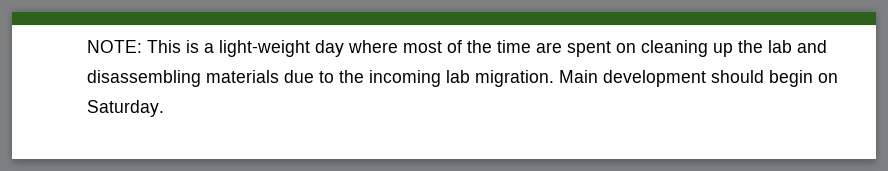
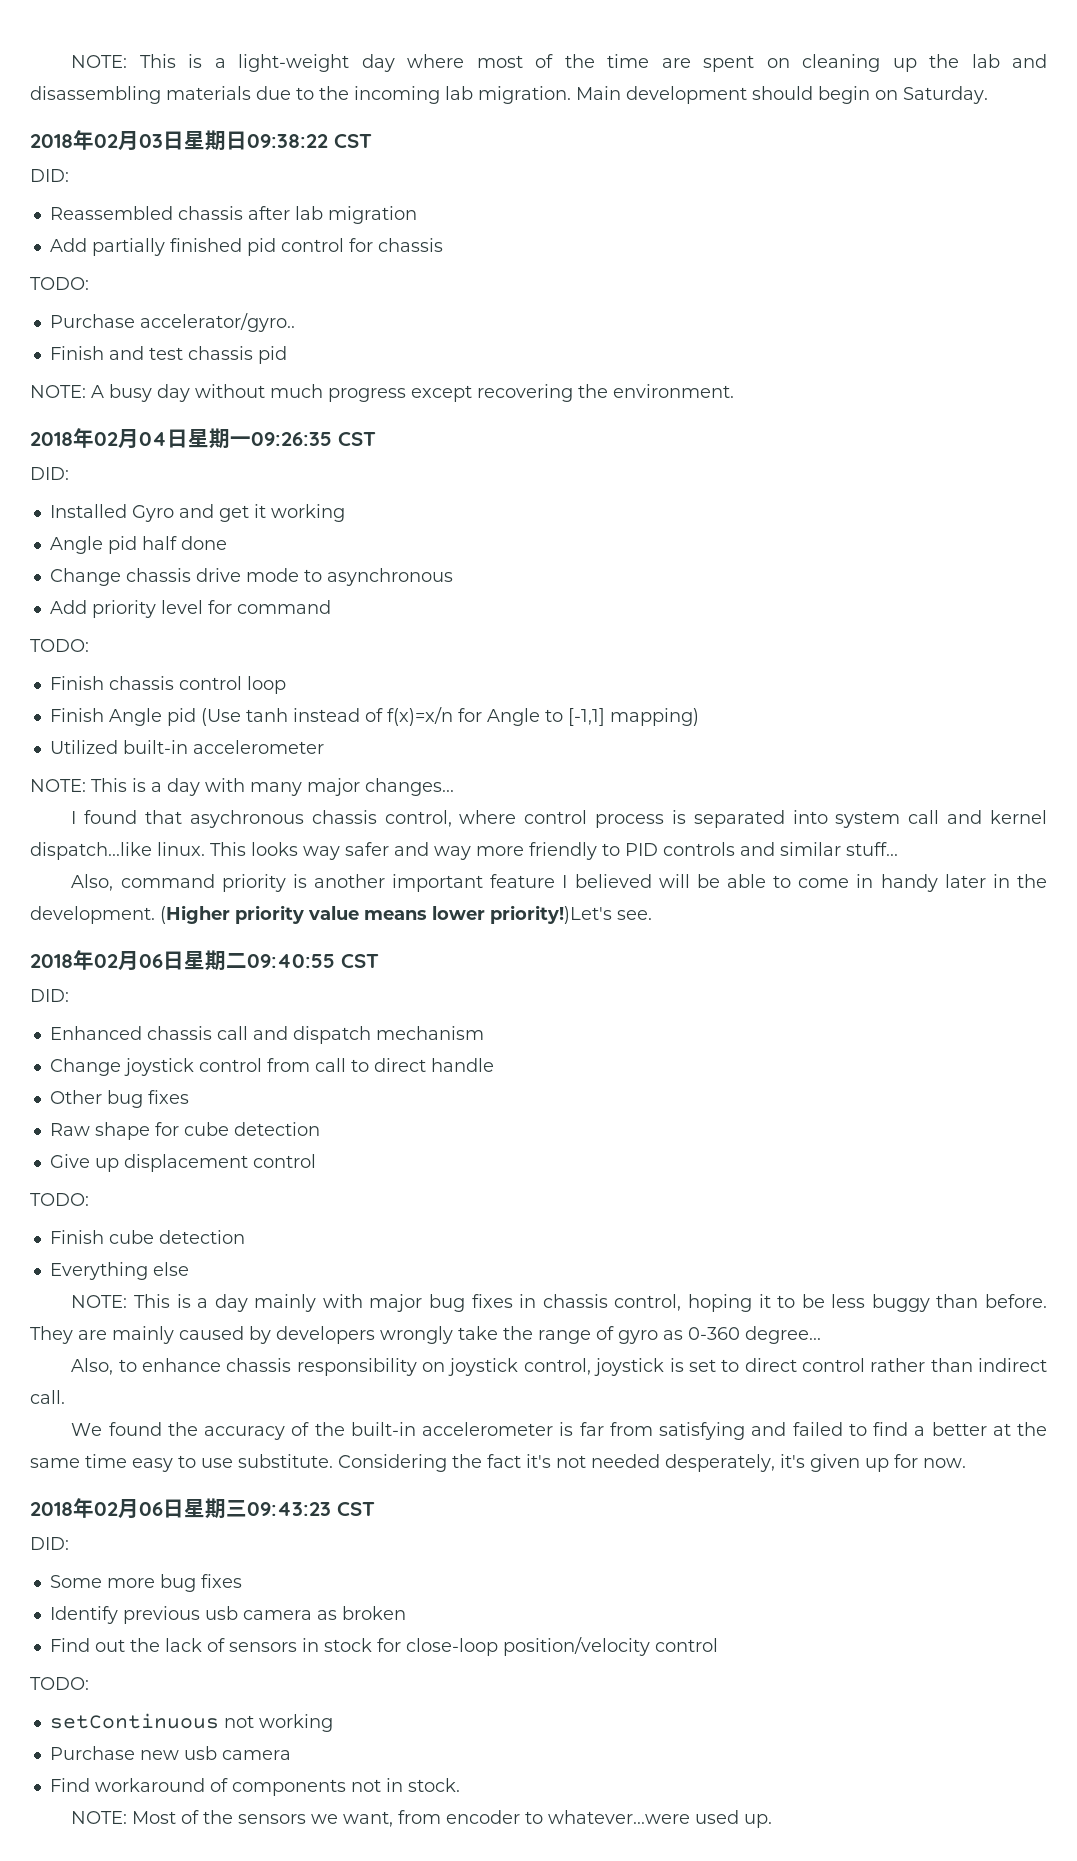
(164, 108) none -> [30,130,372,151] [30,169,69,182] [49,206,417,224] [49,238,443,256] [30,277,89,290] [49,313,295,332] [49,346,287,364] [30,384,734,402] [30,428,376,449] [30,467,69,480] [49,504,345,522] [49,536,227,554] [49,568,453,586] [49,600,331,618] [30,639,89,652] [49,676,286,694] [49,707,699,726] [49,740,324,754] [30,778,454,796] [71,810,1047,828] [30,842,898,860] [71,874,1048,892] [30,905,652,924] [30,950,379,971] [30,989,69,1002] [49,1026,484,1044] [49,1058,494,1076] [49,1090,189,1108] [49,1122,320,1140] [49,1154,316,1172] [30,1193,89,1206] [49,1230,245,1244] [49,1262,189,1280] [71,1294,1047,1312] [30,1326,821,1344] [71,1358,1047,1376] [30,1390,65,1404] [71,1422,1047,1440] [30,1454,966,1472] [30,1498,375,1519] [30,1537,69,1550] [49,1574,242,1592] [49,1606,406,1624] [49,1637,718,1656] [30,1677,89,1690] [49,1713,333,1732] [49,1746,291,1760] [49,1778,460,1796] [71,1810,773,1828] // 2018年02月03日星期日09:38:22 CST // DID: // Reassembled chassis after lab migration // Add partially finished pid control for chassis // TODO: // Purchase accelerator/gyro.. // Finish and test chassis pid // NOTE: A busy day without much progress except recovering the environment. // 2018年02月04日星期一09:26:35 CST // DID: // Installed Gyro and get it working // Angle pid half done // Change chassis drive mode to asynchronous // Add priority level for command // TODO: // Finish chassis control loop // Finish Angle pid (Use tanh instead of f(x)=x/n for Angle to [-1,1] mapping) // Utilized built-in accelerometer // NOTE: This is a day with many major changes... // I found that asychronous chassis control, where control process is separated into system call and kernel dispatch...like linux. This looks way safer and way more friendly to PID controls and similar stuff... // Also, command priority is another important feature I believed will be able to come in handy later in the development. (Higher priority value means lower priority!)Let's see. // 2018年02月06日星期二09:40:55 CST // DID: // Enhanced chassis call and dispatch mechanism // Change joystick control from call to direct handle // Other bug fixes // Raw shape for cube detection // Give up displacement control // TODO: // Finish cube detection // Everything else // NOTE: This is a day mainly with major bug fixes in chassis control, hoping it to be less buggy than before. They are mainly caused by developers wrongly take the range of gyro as 0-360 degree... // Also, to enhance chassis responsibility on joystick control, joystick is set to direct control rather than indirect call. // We found the accuracy of the built-in accelerometer is far from satisfying and failed to find a better at the same time easy to use substitute. Considering the fact it's not needed desperately, it's given up for now. // 2018年02月06日星期三09:43:23 CST // DID: // Some more bug fixes // Identify previous usb camera as broken // Find out the lack of sensors in stock for close-loop position/velocity control // TODO: // setContinuous not working // Purchase new usb camera // Find workaround of components not in stock. // NOTE: Most of the sensors we want, from encoder to whatever...were used up.

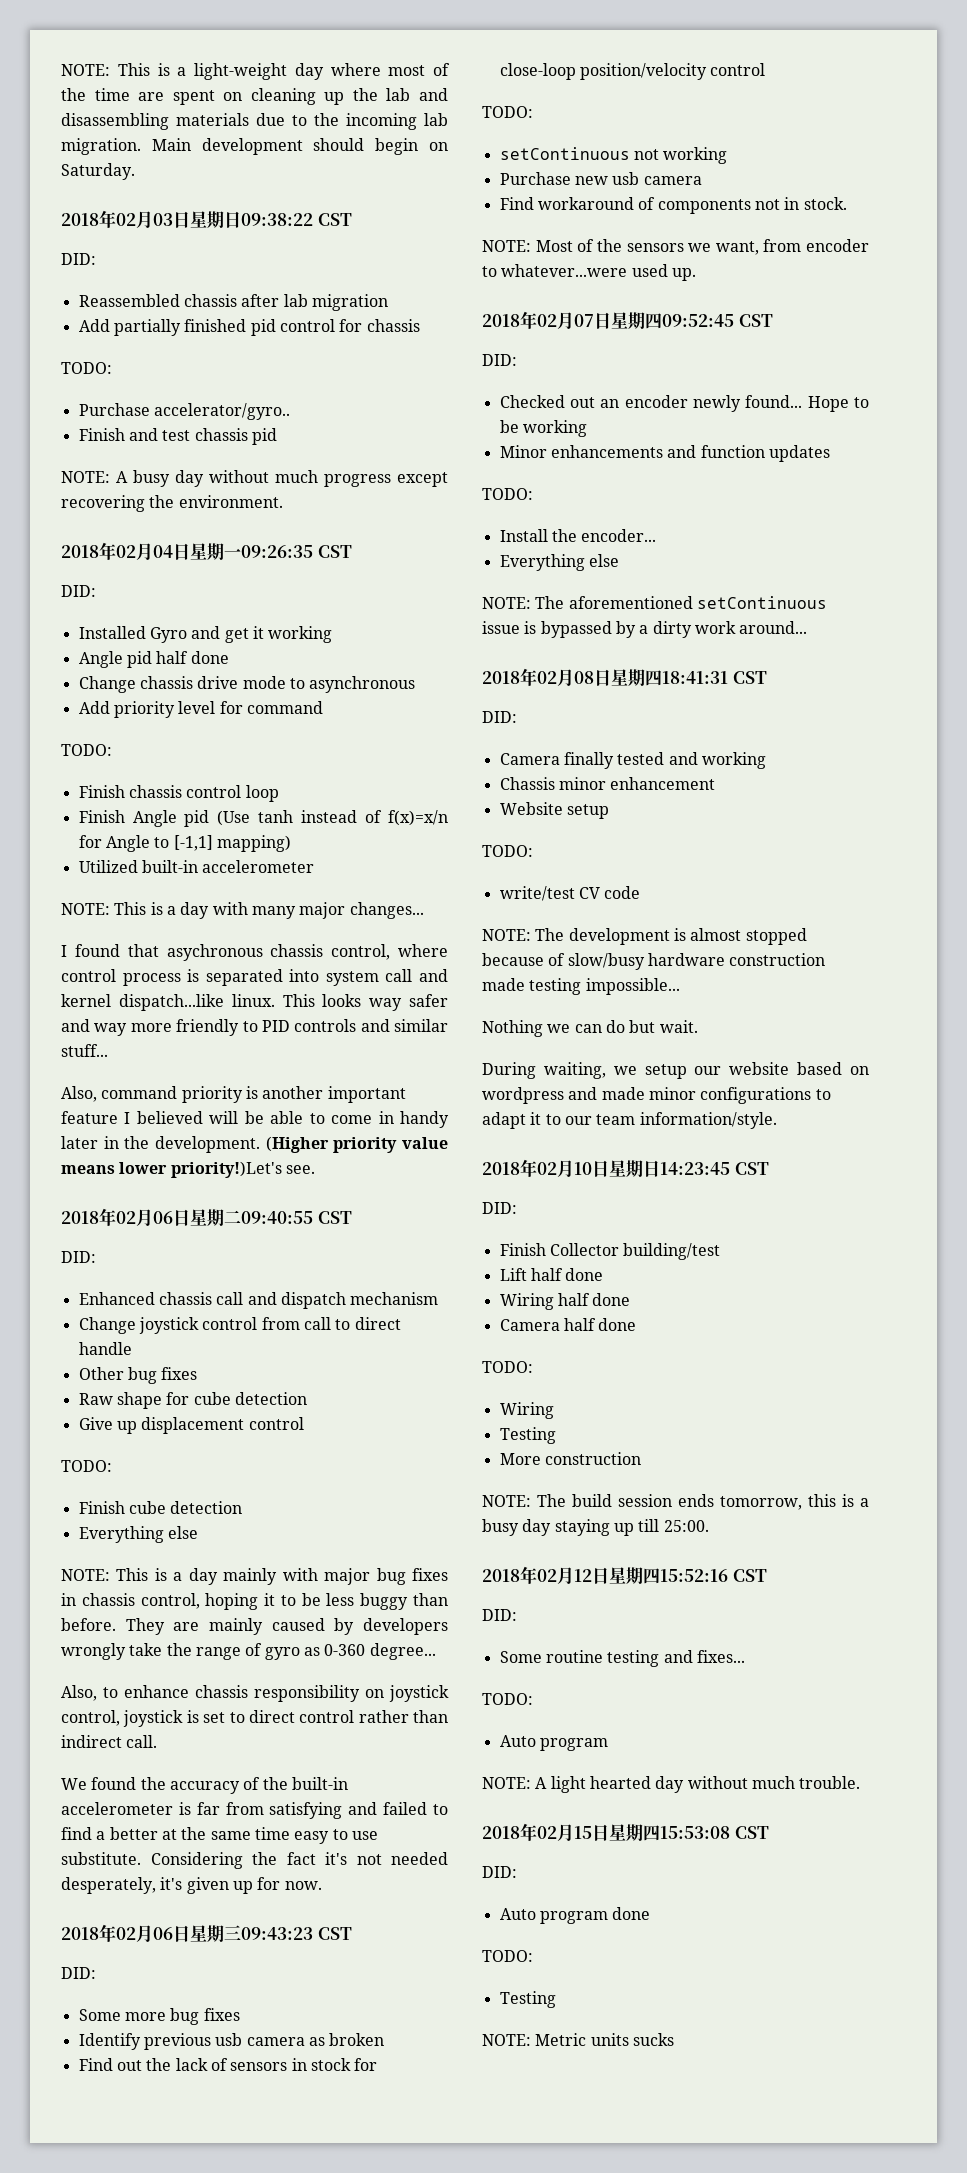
(773, 1821) none -> [482,311,773,330] [482,354,517,366] [499,395,869,412] [499,420,587,437] [499,445,830,462] [482,488,533,500] [499,529,657,542] [499,554,619,571] [482,596,827,609] [482,621,808,638] [482,668,767,687] [482,711,517,723] [499,752,766,769] [499,777,716,790] [499,802,609,819] [482,845,533,857] [499,886,641,901] [482,928,807,945] [482,953,826,970] [482,978,680,995] [482,1020,698,1037] [482,1062,869,1079] [482,1087,831,1104] [482,1112,777,1129] [482,1159,769,1178] [482,1202,517,1214] [499,1243,721,1260] [499,1268,604,1281] [499,1293,631,1310] [499,1318,637,1331] [482,1361,533,1373] [499,1402,554,1419] [499,1427,556,1444] [499,1452,641,1465] [482,1494,869,1510] [482,1519,709,1536] [482,1566,767,1585] [482,1609,517,1621] [499,1650,745,1667] [482,1693,533,1705] [499,1735,608,1751] [482,1776,861,1793] [482,1823,769,1842] [482,1866,517,1878] [499,1907,651,1924] [482,1950,533,1962] [499,1991,556,2008] [482,2033,674,2046] // 2018年02月07日星期四09:52:45 CST // DID: // Checked out an encoder newly found... Hope to be working // Minor enhancements and function updates // TODO: // Install the encoder... // Everything else // NOTE: The aforementioned setContinuous issue is bypassed by a dirty work around... // 2018年02月08日星期四18:41:31 CST // DID: // Camera finally tested and working // Chassis minor enhancement // Website setup // TODO: // write/test CV code // NOTE: The development is almost stopped because of slow/busy hardware construction made testing impossible... // Nothing we can do but wait. // During waiting, we setup our website based on wordpress and made minor configurations to adapt it to our team information/style. // 2018年02月10日星期日14:23:45 CST // DID: // Finish Collector building/test // Lift half done // Wiring half done // Camera half done // TODO: // Wiring // Testing // More construction // NOTE: The build session ends tomorrow, this is a busy day staying up till 25:00. // 2018年02月12日星期四15:52:16 CST // DID: // Some routine testing and fixes... // TODO: // Auto program // NOTE: A light hearted day without much trouble. // 2018年02月15日星期四15:53:08 CST // DID: // Auto program done // TODO: // Testing // NOTE: Metric units sucks

